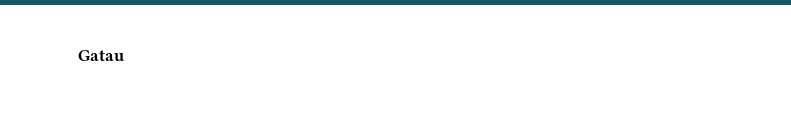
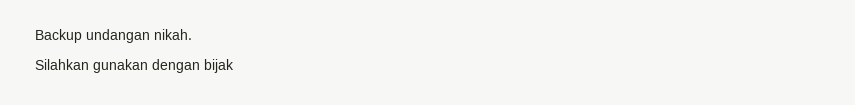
[78,50,124,61] Gatau -> [35,29,192,43] [35,59,234,73] Backup undangan nikah. // Silahkan gunakan dengan bijak

